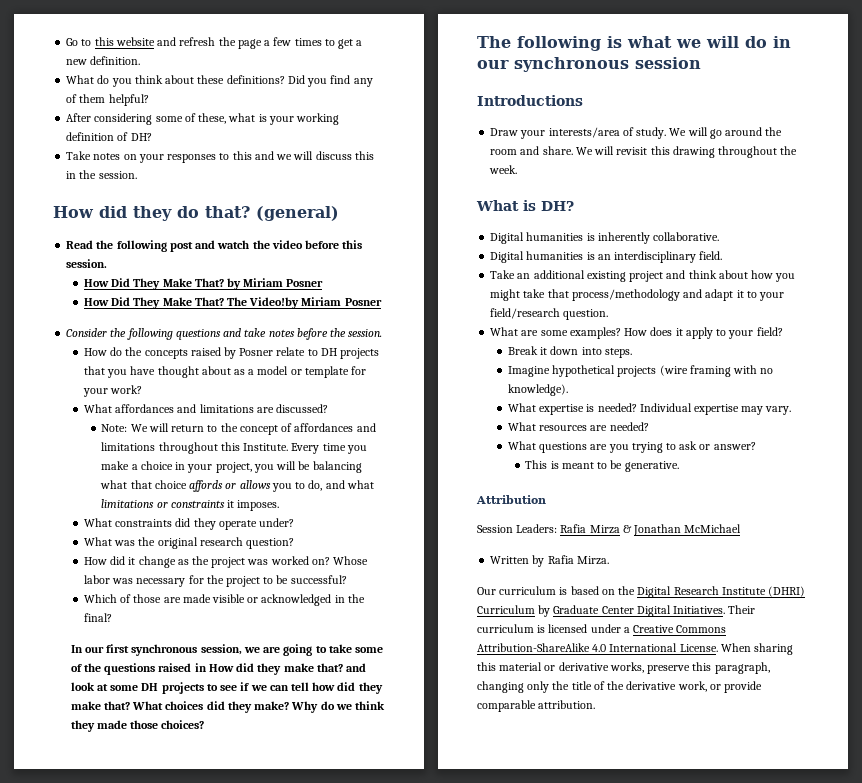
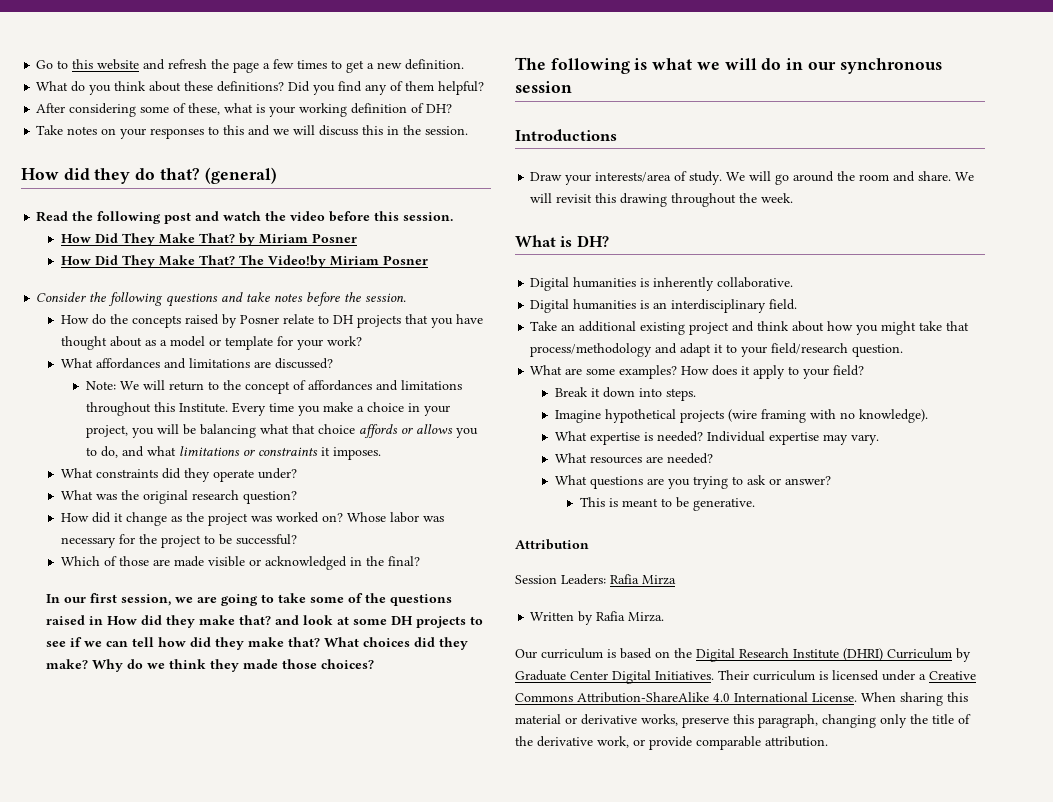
[131,644,198,656] synchronous -> (117, 598) none
[622,524,742,536] & Jonathan McMichael -> (676, 580) none

